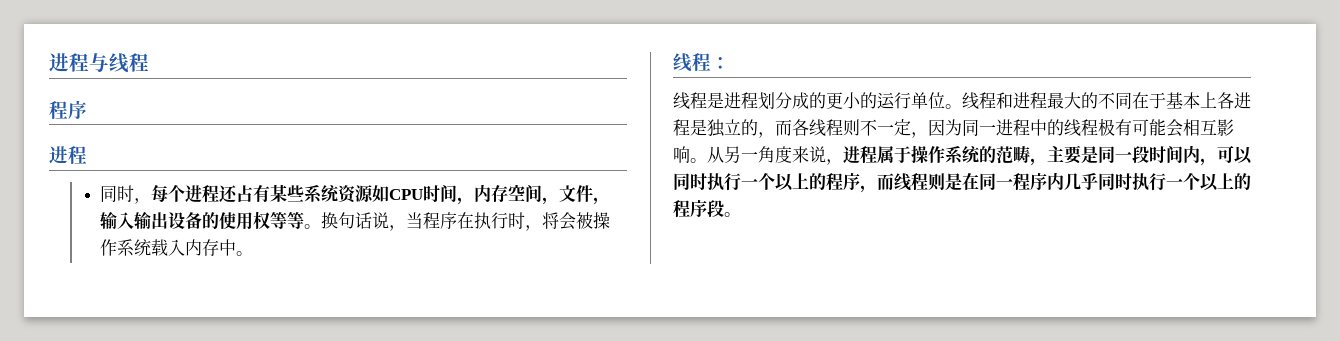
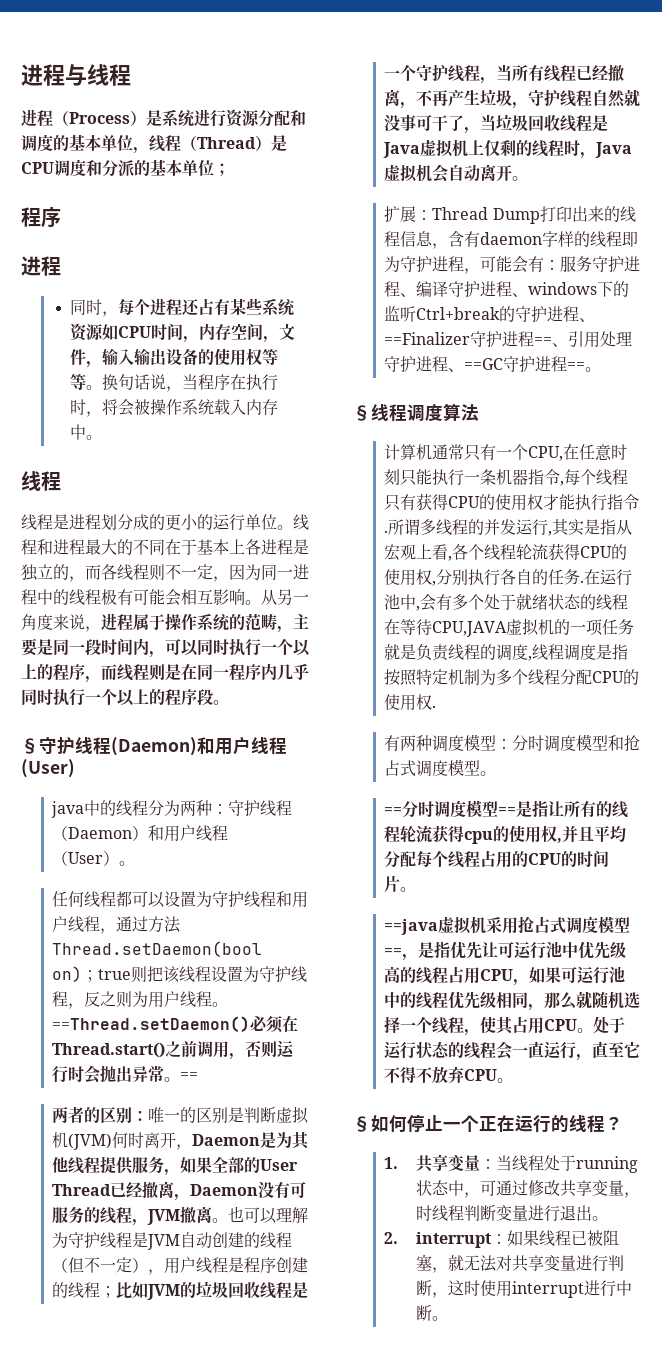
(149, 62) none -> [21,109,306,127] [21,134,287,154] [21,159,230,177] // 进程（Process）是系统进行资源分配和调度的基本单位，线程（Thread）是CPU调度和分派的基本单位；
[711,57,730,69] ： -> (61, 481) none
(741, 214) none -> [21,736,287,756] [21,759,75,778] [51,800,293,818] [52,825,229,842] [52,851,136,866] [52,891,309,908] [52,916,182,934] [52,941,263,957] [52,966,308,983] [52,991,229,1009] [52,1015,299,1033] [52,1040,295,1060] [52,1065,199,1084] [52,1106,310,1124] [52,1132,311,1150] [52,1156,299,1176] [52,1181,307,1201] [52,1206,309,1226] [52,1232,293,1250] [52,1257,309,1275] [52,1281,309,1300] [384,64,625,84] [384,89,641,109] [384,114,609,134] [383,139,633,159] [384,164,529,183] [384,206,636,224] [384,231,639,249] [384,256,641,274] [384,281,630,297] [384,305,596,322] [384,331,633,348] [384,356,602,372] [353,403,479,422] [384,444,628,461] [384,469,629,486] [384,493,640,511] [384,519,633,536] [384,543,628,561] [384,569,633,586] [384,594,629,611] [384,618,635,637] [384,644,629,661] [384,669,640,686] [384,694,437,711] [384,734,641,752] [384,759,497,777] [384,800,629,818] [384,825,627,844] [384,850,610,868] [384,875,417,892] [384,916,631,935] [384,941,627,961] [384,966,626,986] [384,991,641,1011] [384,1016,626,1036] [384,1041,641,1061] [384,1066,514,1084] [353,1114,623,1133] [384,1154,638,1173] [415,1180,640,1198] [415,1205,608,1222] [384,1230,619,1248] [415,1254,624,1273] [415,1280,632,1298] [415,1305,448,1321] // §守护线程(Daemon)和用户线程(User) // java中的线程分为两种：守护线程（Daemon）和用户线程（User）。 // 任何线程都可以设置为守护线程和用户线程，通过方法Thread.setDaemon(bool on)；true则把该线程设置为守护线程，反之则为用户线程。==Thread.setDaemon()必须在Thread.start()之前调用，否则运行时会抛出异常。== // 两者的区别：唯一的区别是判断虚拟机(JVM)何时离开，Daemon是为其他线程提供服务，如果全部的User Thread已经撤离，Daemon没有可服务的线程，JVM撤离。也可以理解为守护线程是JVM自动创建的线程（但不一定），用户线程是程序创建的线程；比如JVM的垃圾回收线程是一个守护线程，当所有线程已经撤离，不再产生垃圾，守护线程自然就没事可干了，当垃圾回收线程是Java虚拟机上仅剩的线程时，Java虚拟机会自动离开。 // 扩展：Thread Dump打印出来的线程信息，含有daemon字样的线程即为守护进程，可能会有：服务守护进程、编译守护进程、windows下的监听Ctrl+break的守护进程、==Finalizer守护进程==、引用处理守护进程、==GC守护进程==。 // §线程调度算法 // 计算机通常只有一个CPU,在任意时刻只能执行一条机器指令,每个线程只有获得CPU的使用权才能执行指令.所谓多线程的并发运行,其实是指从宏观上看,各个线程轮流获得CPU的使用权,分别执行各自的任务.在运行池中,会有多个处于就绪状态的线程在等待CPU,JAVA虚拟机的一项任务就是负责线程的调度,线程调度是指按照特定机制为多个线程分配CPU的使用权. // 有两种调度模型：分时调度模型和抢占式调度模型。 // ==分时调度模型==是指让所有的线程轮流获得cpu的使用权,并且平均分配每个线程占用的CPU的时间片。 // ==java虚拟机采用抢占式调度模型==，是指优先让可运行池中优先级高的线程占用CPU，如果可运行池中的线程优先级相同，那么就随机选择一个线程，使其占用CPU。处于运行状态的线程会一直运行，直至它不得不放弃CPU。 // §如何停止一个正在运行的线程？ // 1.共享变量：当线程处于running状态中，可通过修改共享变量，时线程判断变量进行退出。 // 2. interrupt：如果线程已被阻塞，就无法对共享变量进行判断，这时使用interrupt进行中断。

